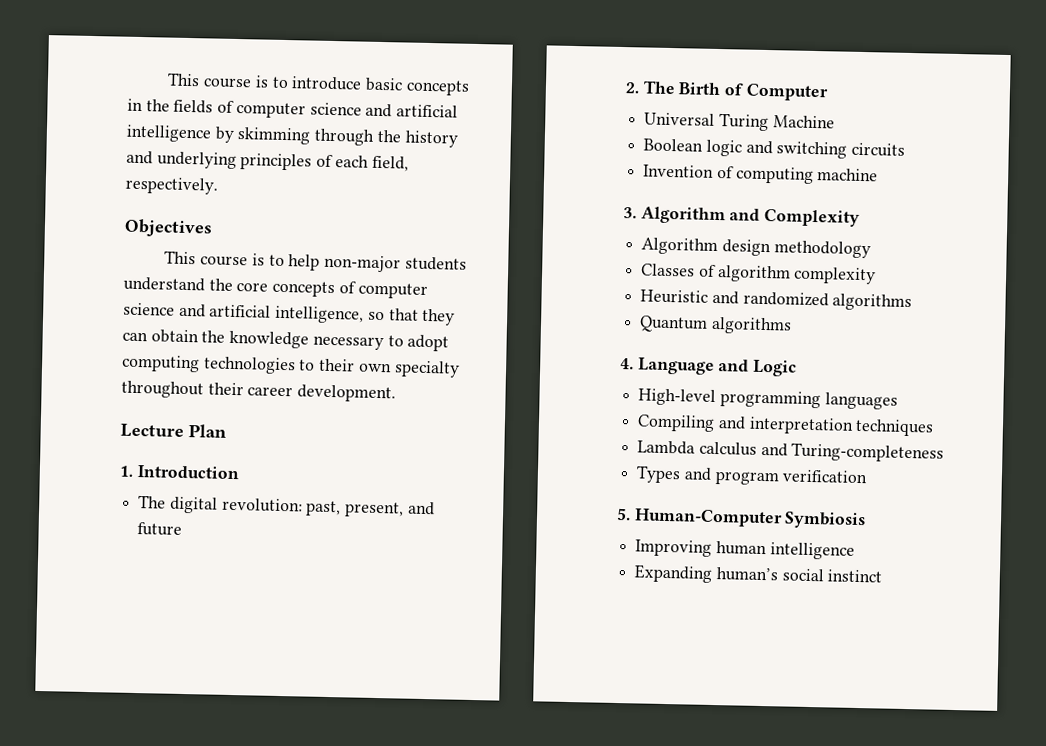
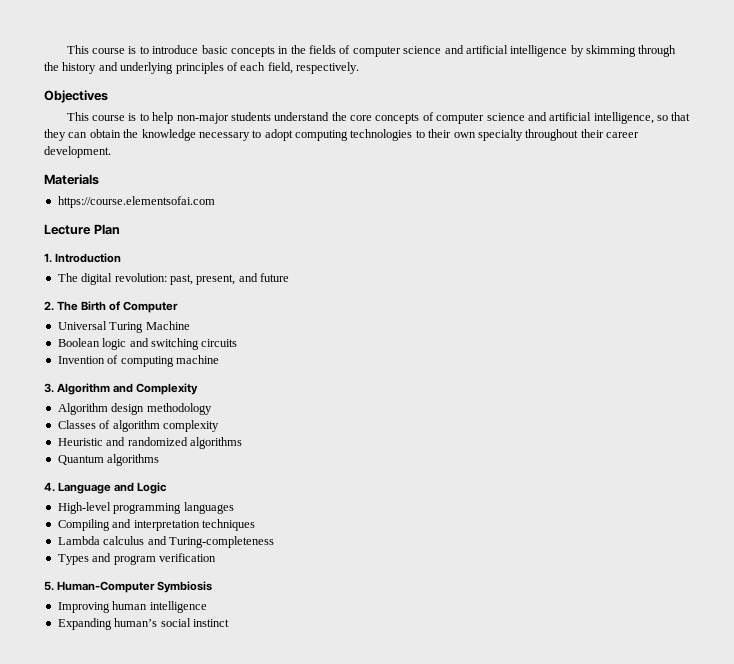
(397, 393) none -> [44,174,99,185] [57,196,215,208] // Materials // https://course.elementsofai.com

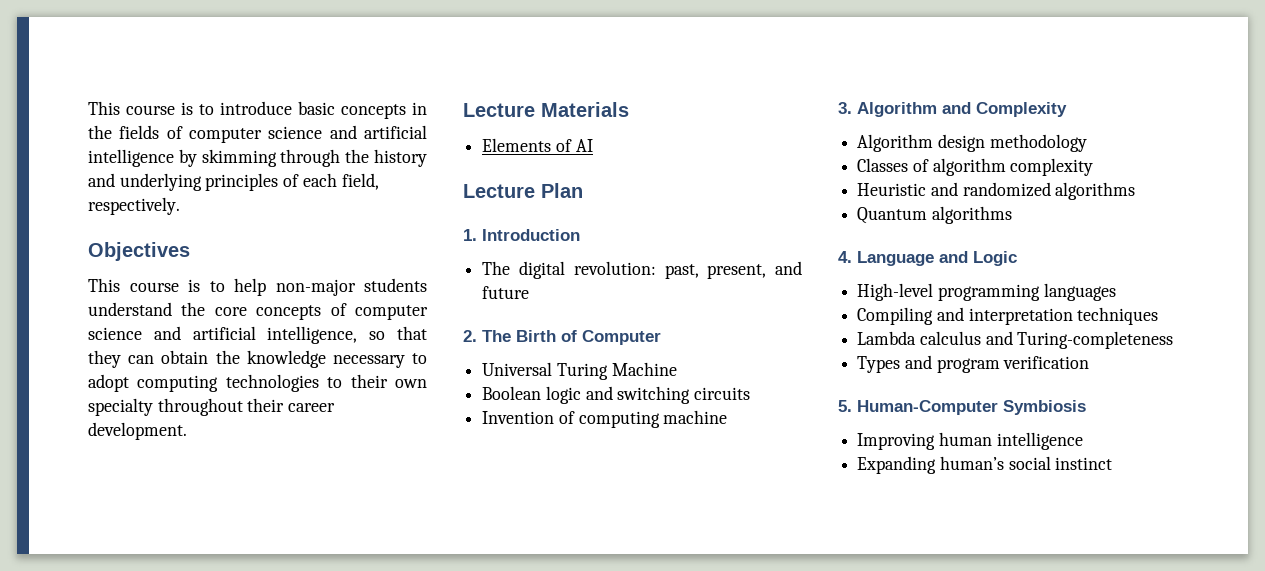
(111, 152) none -> [463,103,535,117] Lecture
[57,196,215,208] https://course.elementsofai.com -> [482,138,593,152] Elements of AI

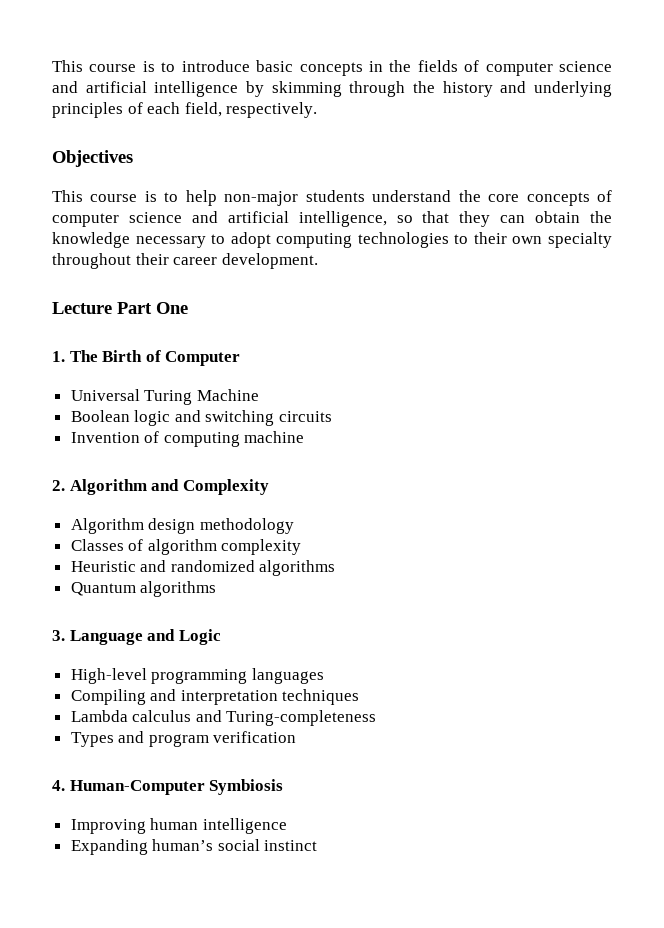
[541,102,629,117] [482,138,593,152] [463,183,583,198] [463,229,580,241] [482,261,802,279] [482,286,530,299] [463,330,477,342] Materials // Elements of AI // Lecture Plan // 1. Introduction // The digital revolution: past, present, and future // 2. -> [117,302,188,314] [52,351,65,362] Part One // 1.
[838,102,852,114] 3. -> [52,480,65,491] 2.
[838,251,852,263] 4. -> [52,630,65,641] 3.
[838,400,852,412] 5. -> [52,780,65,791] 4.

